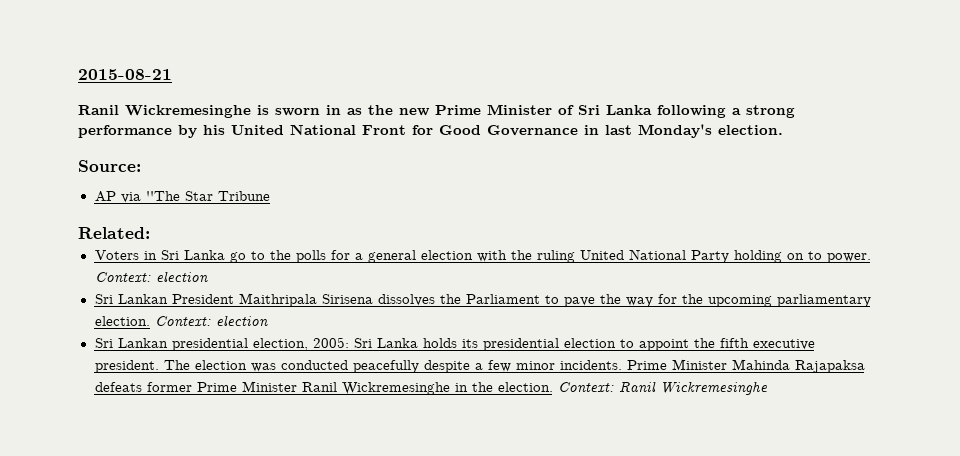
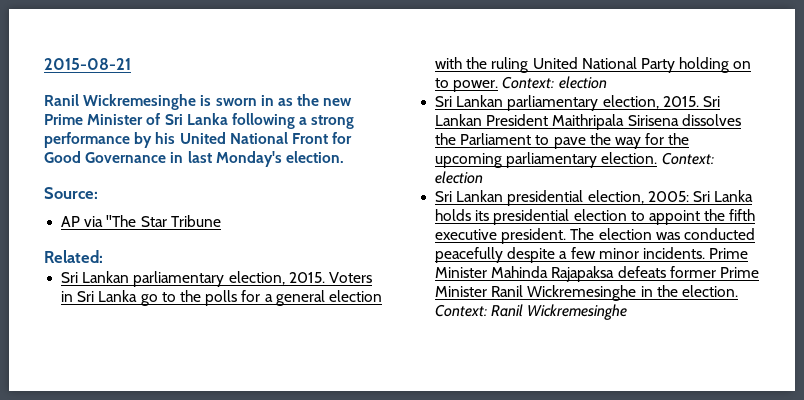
(150, 233) none -> [61,271,325,287] Sri Lankan parliamentary election, 2015.
(168, 299) none -> [507,95,720,111] [435,114,483,126] parliamentary election, 2015. Sri Lankan

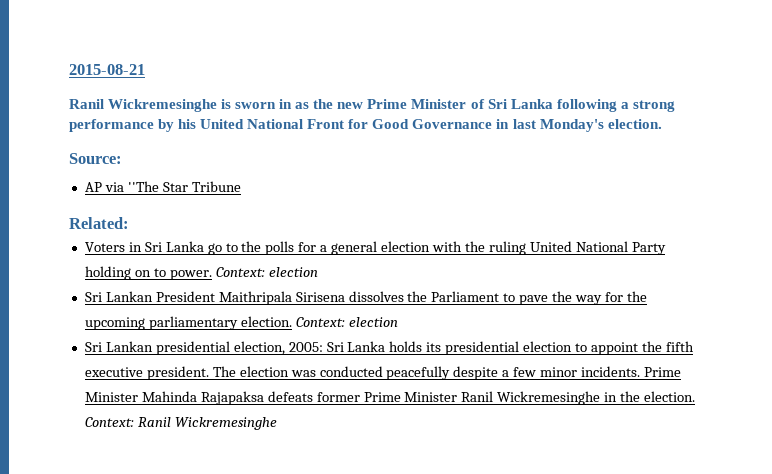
[61,271,325,287] Sri Lankan parliamentary election, 2015. -> (129, 223) none
[507,95,720,111] [435,114,483,126] parliamentary election, 2015. Sri Lankan -> (153, 296) none

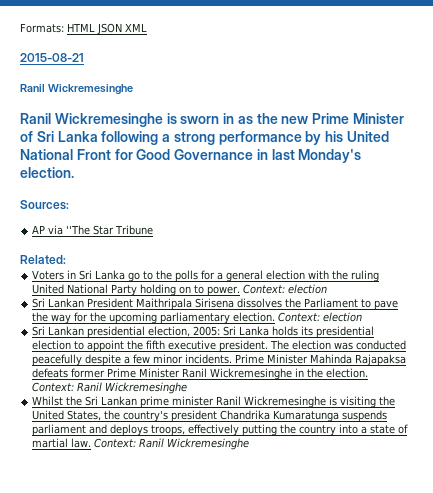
(69, 69) none -> [20,23,147,35] Formats: HTML JSON XML //
(218, 105) none -> [20,113,163,127] // Ranil Wickremesinghe
[69,153,122,164] Source: -> [20,200,69,210] Sources:
(277, 423) none -> [32,396,396,408] [32,410,388,422] [32,424,409,436] [32,438,250,450] // Whilst the Sri Lankan prime minister Ranil Wickremesinghe is visiting the United States, the country's president Chandrika Kumaratunga suspends parliament and deploys troops, effectively putting the country into a state of martial law. Context: Ranil Wickremesinghe

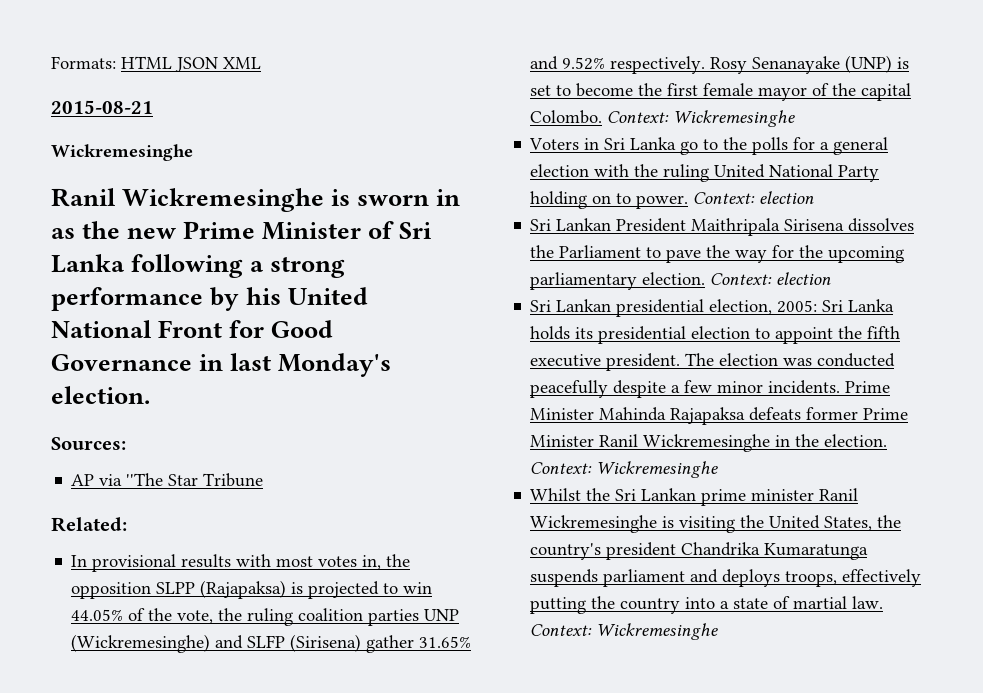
[20,84,45,92] Ranil -> (153, 107) none
(66, 259) none -> [71,554,411,572] [71,580,433,599] [71,608,460,626] [71,634,472,653] [530,55,910,74] [530,83,912,101] [530,110,796,127] // In provisional results with most votes in, the opposition SLPP (Rajapaksa) is projected to win 44.05% of the vote, the ruling coalition parties UNP (Wickremesinghe) and SLFP (Sirisena) gather 31.65% and 9.52% respectively. Rosy Senanayake (UNP) is set to become the first female mayor of the capital Colombo. Context: Wickremesinghe
[77,382,103,392] Ranil -> (593, 468) none
[139,438,165,448] Ranil -> (593, 630) none

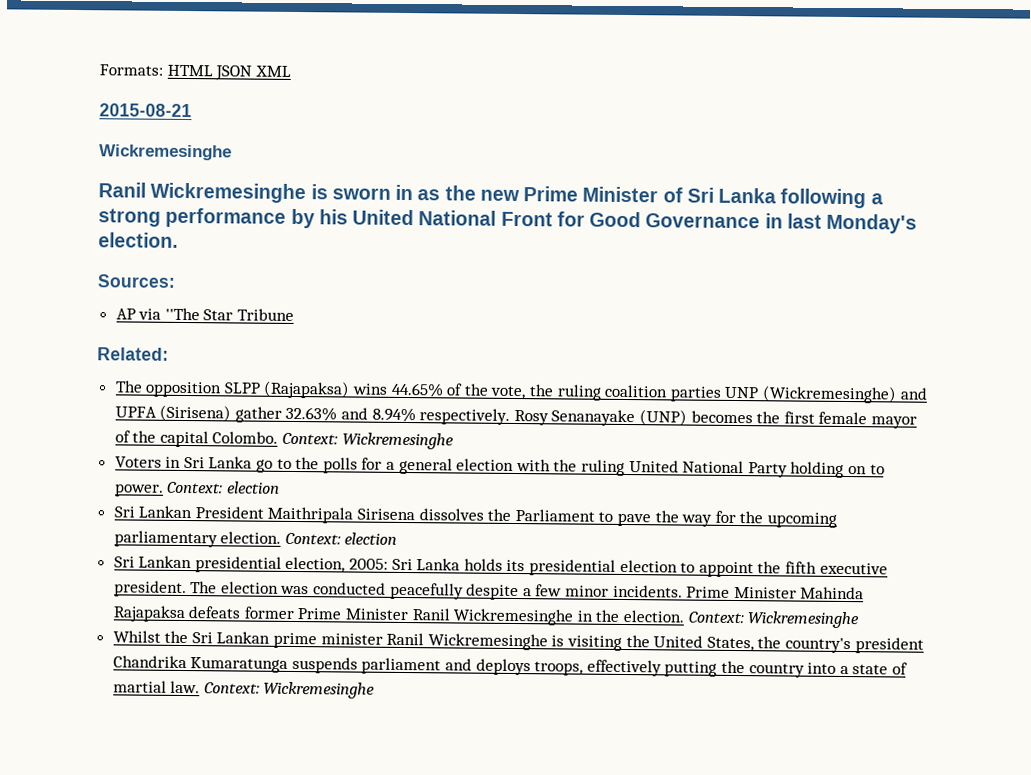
[71,554,411,572] [71,580,433,599] [71,609,124,621] In provisional results with most votes in, the opposition SLPP (Rajapaksa) is projected to win 44.05% -> [114,380,444,399] The opposition SLPP (Rajapaksa) wins 44.65%
[247,635,286,648] SLFP -> [114,406,157,418] UPFA
[419,636,472,648] [530,56,606,70] 31.65% and 9.52% -> [285,406,416,423] 32.63% and 8.94%
[897,57,910,69] [530,83,634,97] is set to become -> [690,410,753,424] becomes

